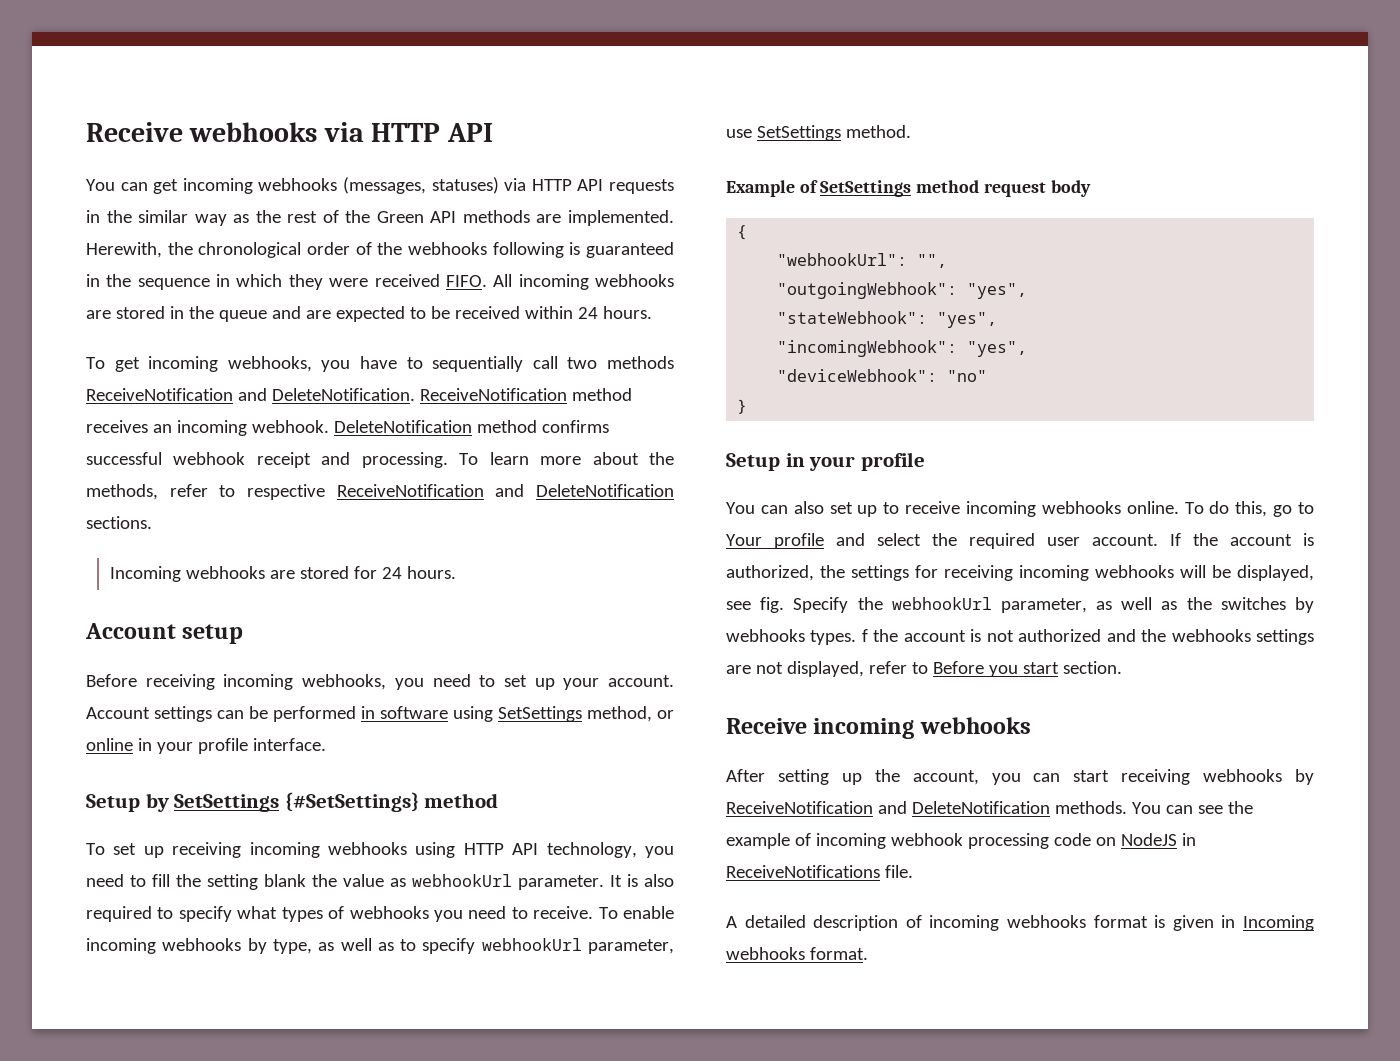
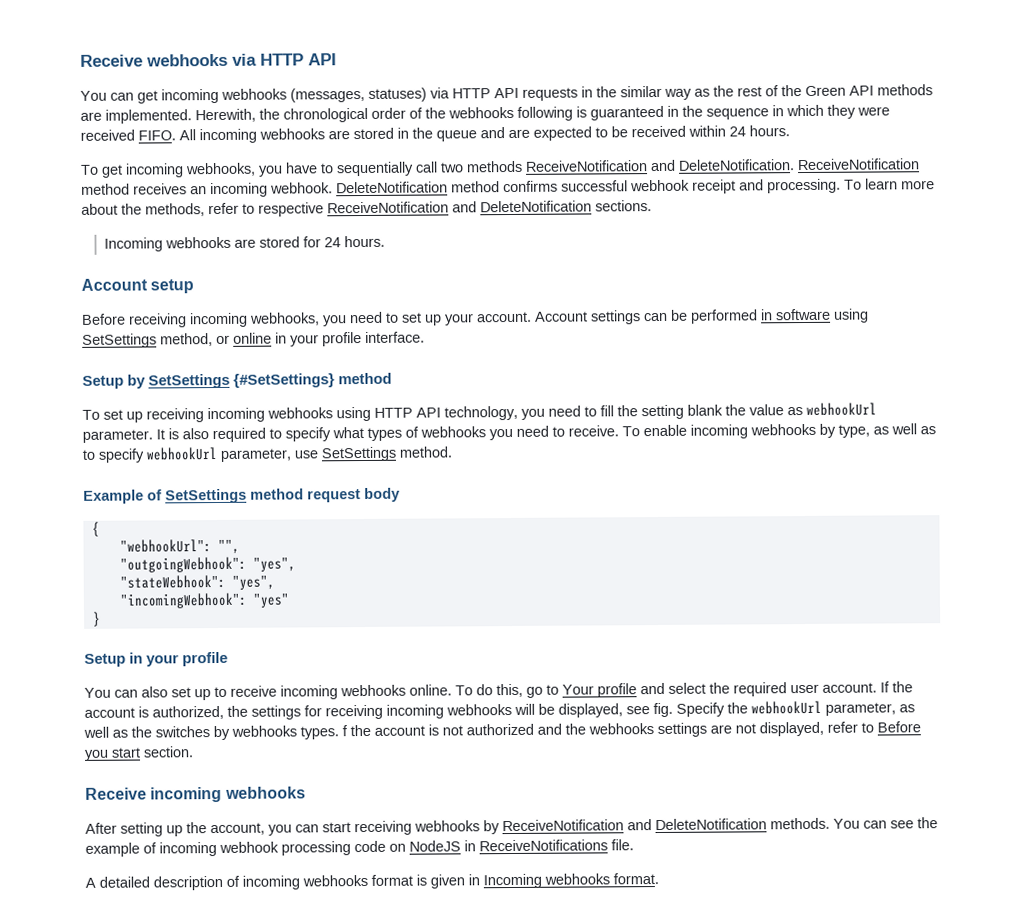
[967,341,1028,357] [777,369,988,382] "yes", // "deviceWebhook": "no" -> [252,593,289,608] "yes"

